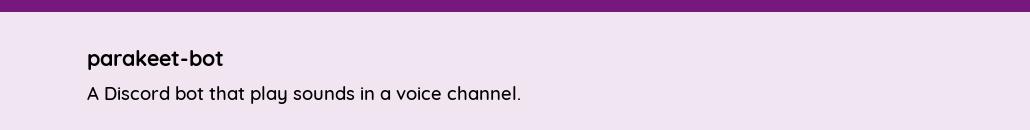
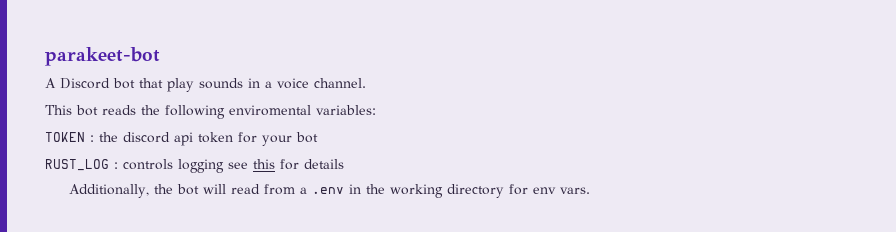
(521, 93) none -> [45,105,376,119] [45,132,318,146] [45,159,344,173] [68,184,590,198] // This bot reads the following enviromental variables: // TOKEN : the discord api token for your bot // RUST_LOG : controls logging see this for details // Additionally, the bot will read from a .env in the working directory for env vars.

